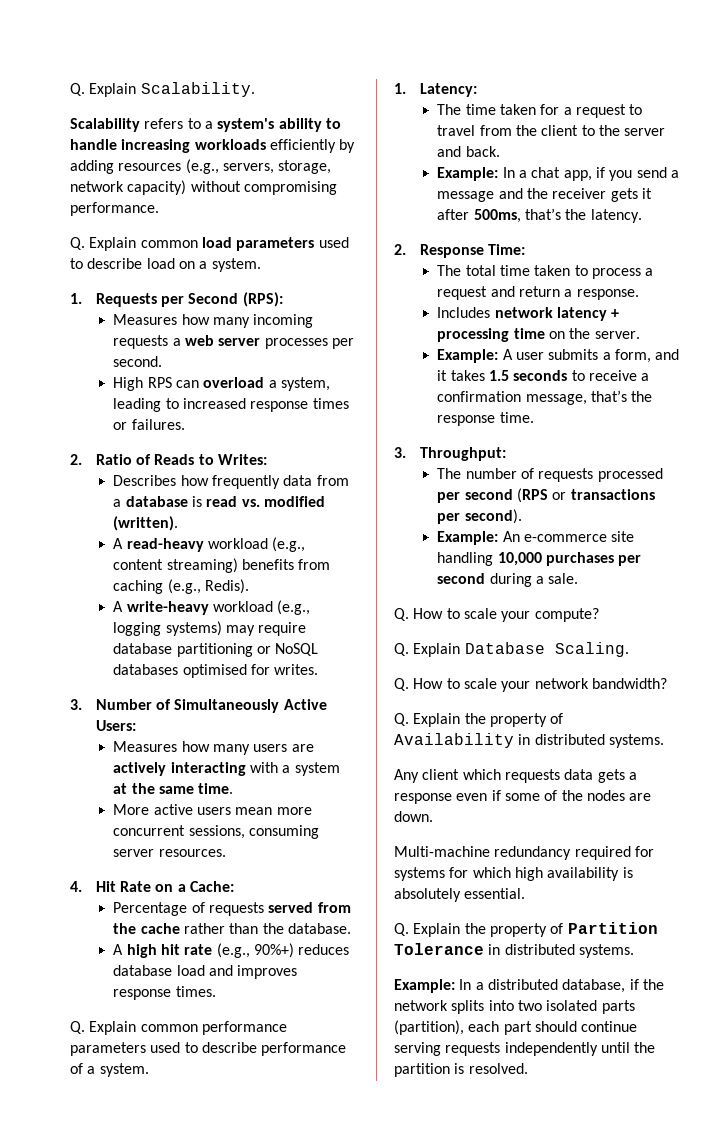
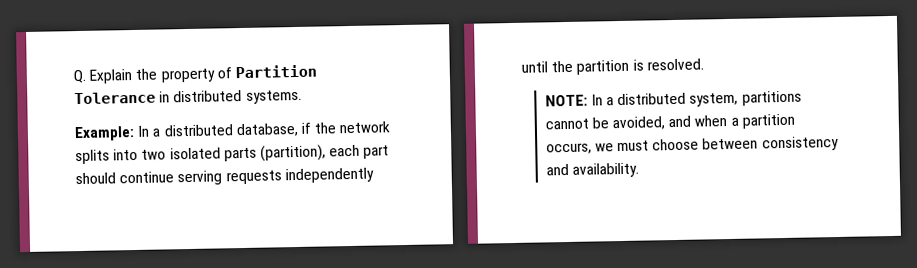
[70,82,255,97] [70,118,341,132] [70,139,356,153] [70,159,332,174] [70,180,337,195] [70,202,159,216] [70,237,349,251] [70,258,261,272] [70,292,283,307] [113,314,314,328] [113,335,354,349] [113,356,163,367] [113,377,330,391] [113,398,349,412] [113,419,185,430] [70,454,267,465] [113,475,349,489] [113,496,325,507] [113,516,179,531] [113,537,306,552] [113,558,331,573] [113,579,249,594] [113,600,311,615] [113,621,307,636] [113,643,319,657] [113,664,319,678] [70,699,327,713] [95,720,136,731] [113,741,314,755] [113,762,340,776] [113,783,234,794] [113,804,312,815] [113,825,319,839] [113,849,226,857] [70,881,234,892] [113,902,351,916] [113,923,351,934] [113,943,350,958] [113,965,298,979] [113,986,216,1000] [70,1021,287,1035] [70,1042,347,1056] [70,1063,149,1077] [394,83,477,97] [437,104,643,118] [437,125,666,136] [437,146,500,157] [437,167,679,181] [437,188,652,202] [437,208,642,223] [394,244,526,258] [437,265,654,279] [437,286,639,300] [437,307,620,321] [437,328,640,342] [437,349,680,363] [437,370,650,381] [437,390,653,405] [437,412,534,426] [394,447,506,461] [437,468,663,482] [437,488,655,503] [437,509,522,524] [437,531,635,545] [437,552,642,566] [437,573,579,587] [394,608,599,622] [394,642,629,657] [394,678,667,692] [394,713,564,727] [394,733,664,748] [394,769,637,783] [394,790,652,804] [394,811,433,822] [394,846,654,860] [394,867,633,881] [394,888,526,902] [394,923,461,937] Q. Explain Scalability. // Scalability refers to a system's ability to handle increasing workloads efficiently by adding resources (e.g., servers, storage, network capacity) without compromising performance. // Q. Explain common load parameters used to describe load on a system. // 1. Requests per Second (RPS): // Measures how many incoming requests a web server processes per second. // High RPS can overload a system, leading to increased response times or failures. // 2. Ratio of Reads to Writes: // Describes how frequently data from a database is read vs. modified (written). // A read-heavy workload (e.g., content streaming) benefits from caching (e.g., Redis). // A write-heavy workload (e.g., logging systems) may require database partitioning or NoSQL databases optimised for writes. // 3. Number of Simultaneously Active Users: // Measures how many users are actively interacting with a system at the same time. // More active users mean more concurrent sessions, consuming server resources. // 4. Hit Rate on a Cache: // Percentage of requests served from the cache rather than the database. // A high hit rate (e.g., 90%+) reduces database load and improves response times. // Q. Explain common performance parameters used to describe performance of a system. // 1. Latency: // The time taken for a request to travel from the client to the server and back. // Example: In a chat app, if you send a message and the receiver gets it after 500ms, that’s the latency. // 2. Response Time: // The total time taken to process a request and return a response. // Includes network latency + processing time on the server. // Example: A user submits a form, and it takes 1.5 seconds to receive a confirmation message, that’s the response time. // 3. Throughput: // The number of requests processed per second (RPS or transactions per second). // Example: An e-commerce site handling 10,000 purchases per second during a sale. // Q. How to scale your compute? // Q. Explain Database Scaling. // Q. How to scale your network bandwidth? // Q. Explain the property of Availability in distributed systems. // Any client which requests data gets a response even if some of the nodes are down. // Multi-machine redundancy required for systems for which high availability is absolutely essential. // Q. Explain -> [73,69,134,84] Q. Explain
(528, 1068) none -> [544,90,802,107] [544,113,795,131] [545,135,839,155] [545,162,639,178] // NOTE: In a distributed system, partitions cannot be avoided, and when a partition occurs, we must choose between consistency and availability.

